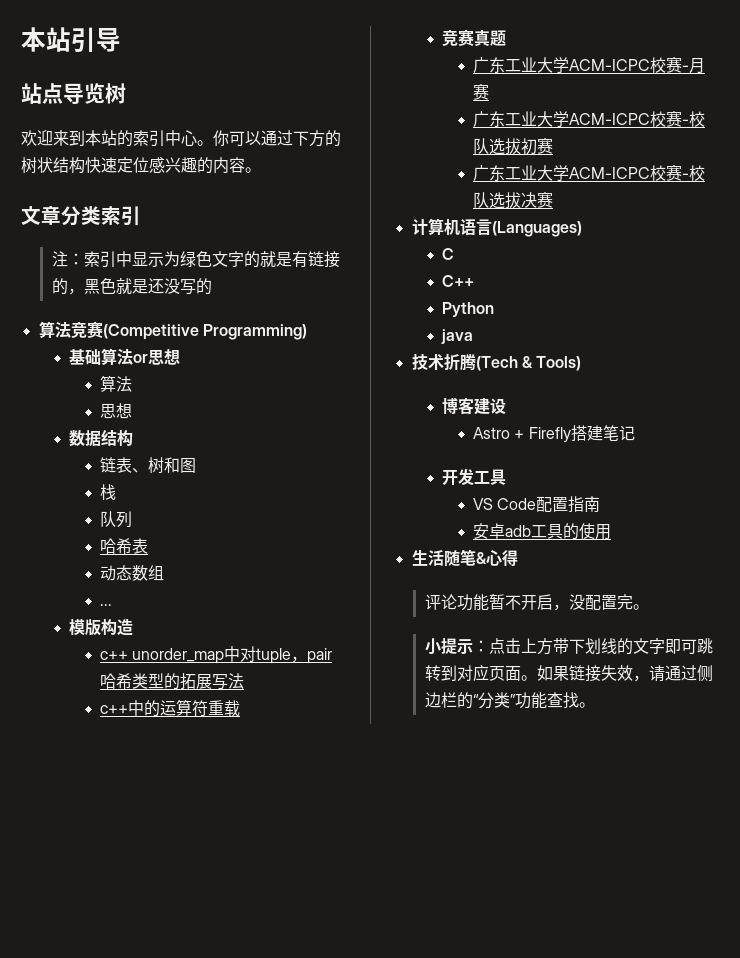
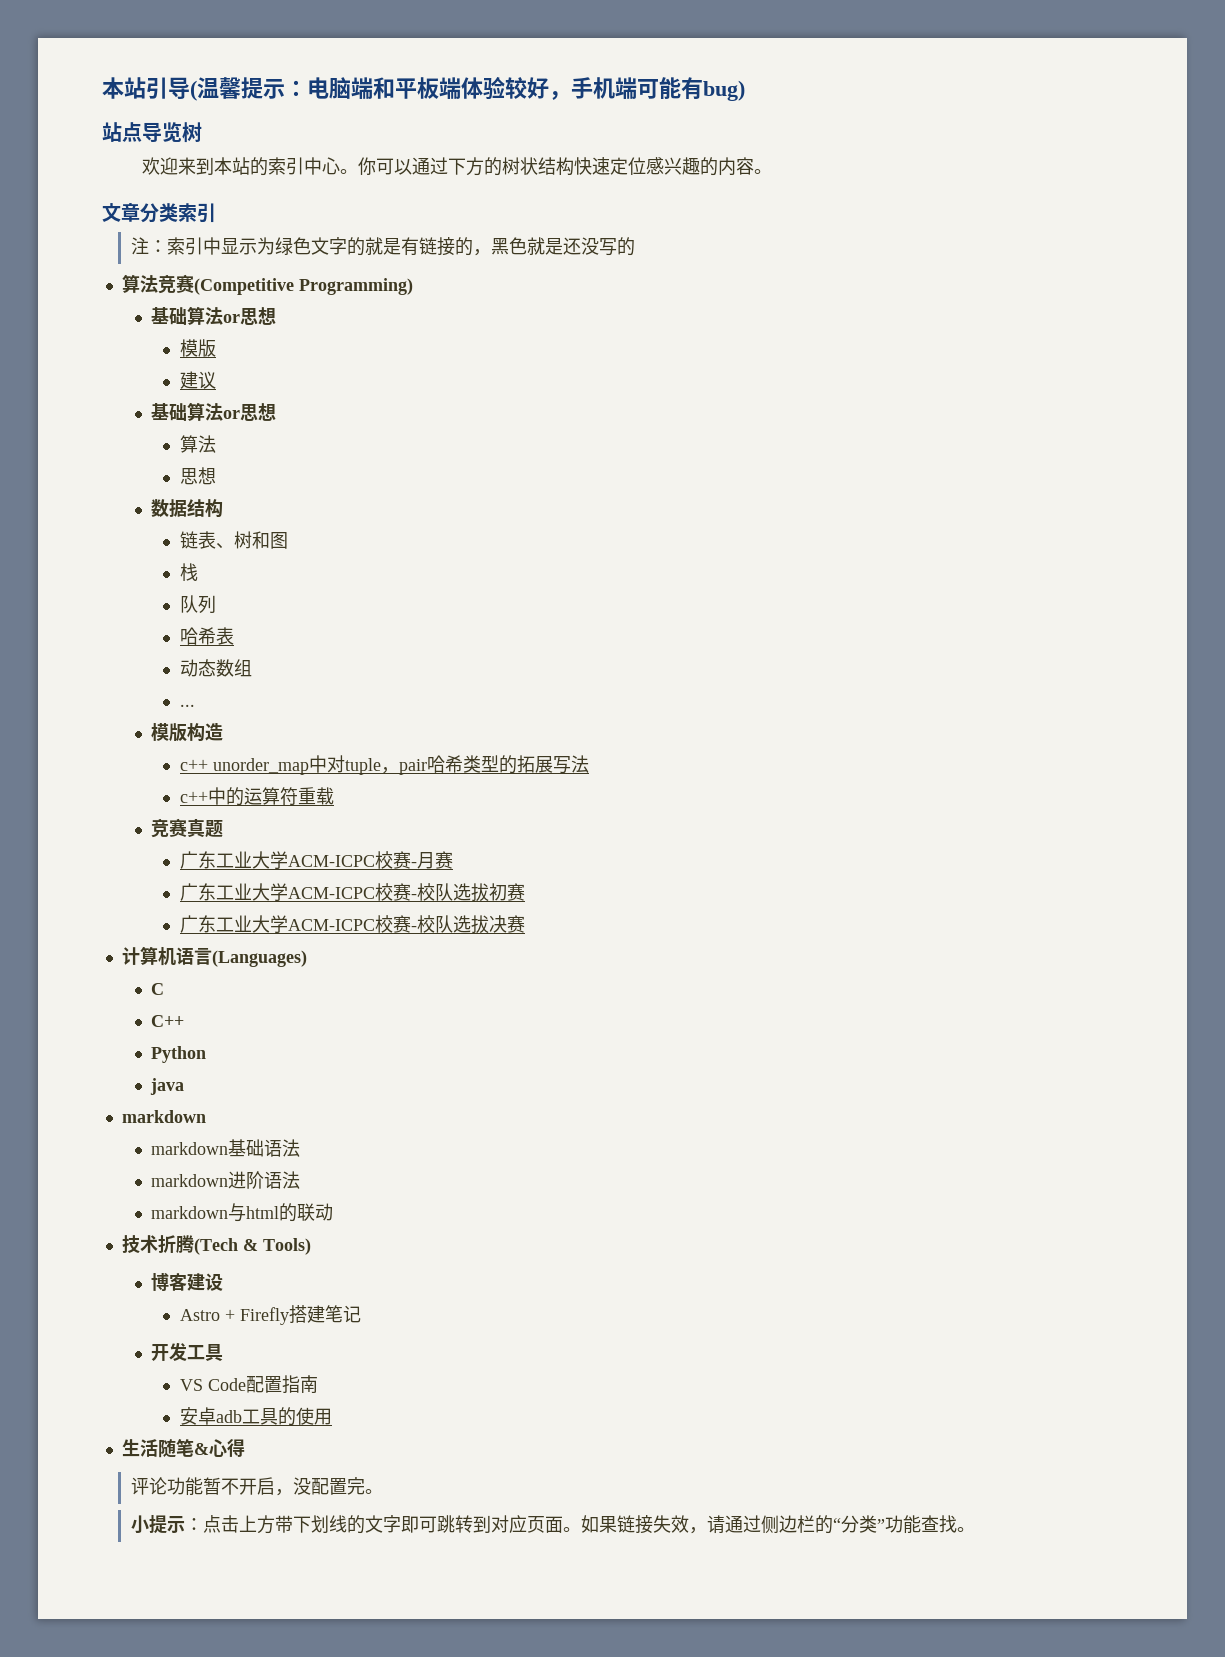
(121, 40) none -> [190,76,745,101] (温馨提示：电脑端和平板端体验较好，手机端可能有bug)
(181, 357) none -> [179,339,216,357] [179,371,216,389] [150,402,276,421] // 模版 // 建议 // 基础算法or思想
(474, 336) none -> [121,1110,206,1123] [150,1139,300,1157] [150,1171,300,1189] [150,1203,333,1222] // markdown // markdown基础语法 // markdown进阶语法 // markdown与html的联动

